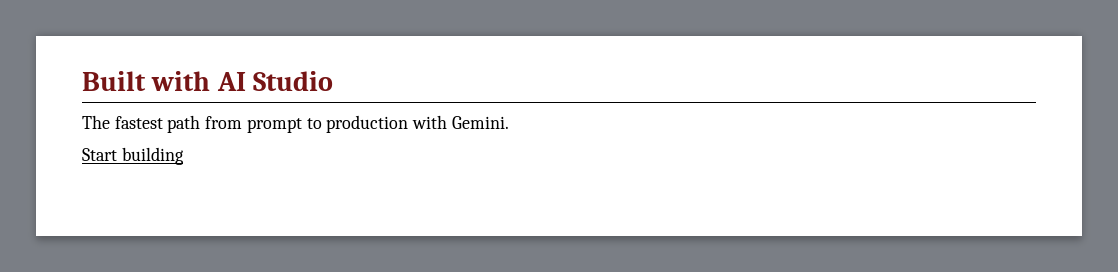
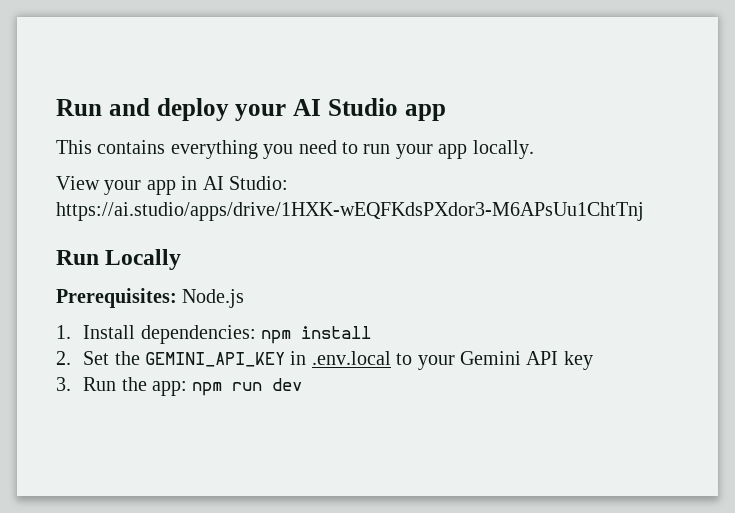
[82,71,334,91] [82,115,509,133] [82,147,184,165] Built with AI Studio // The fastest path from prompt to production with Gemini. // Start building -> [56,98,446,121] [56,140,534,159] [56,176,288,195] [56,202,644,221] [56,249,182,270] [56,288,245,308] [56,325,371,344] [56,351,593,370] [56,377,303,396] Run and deploy your AI Studio app // This contains everything you need to run your app locally. // View your app in AI Studio: https://ai.studio/apps/drive/1HXK-wEQFKdsPXdor3-M6APsUu1ChtTnj // Run Locally // Prerequisites: Node.js // 1. Install dependencies: npm install // 2. Set the GEMINI_API_KEY in .env.local to your Gemini API key // 3. Run the app: npm run dev

